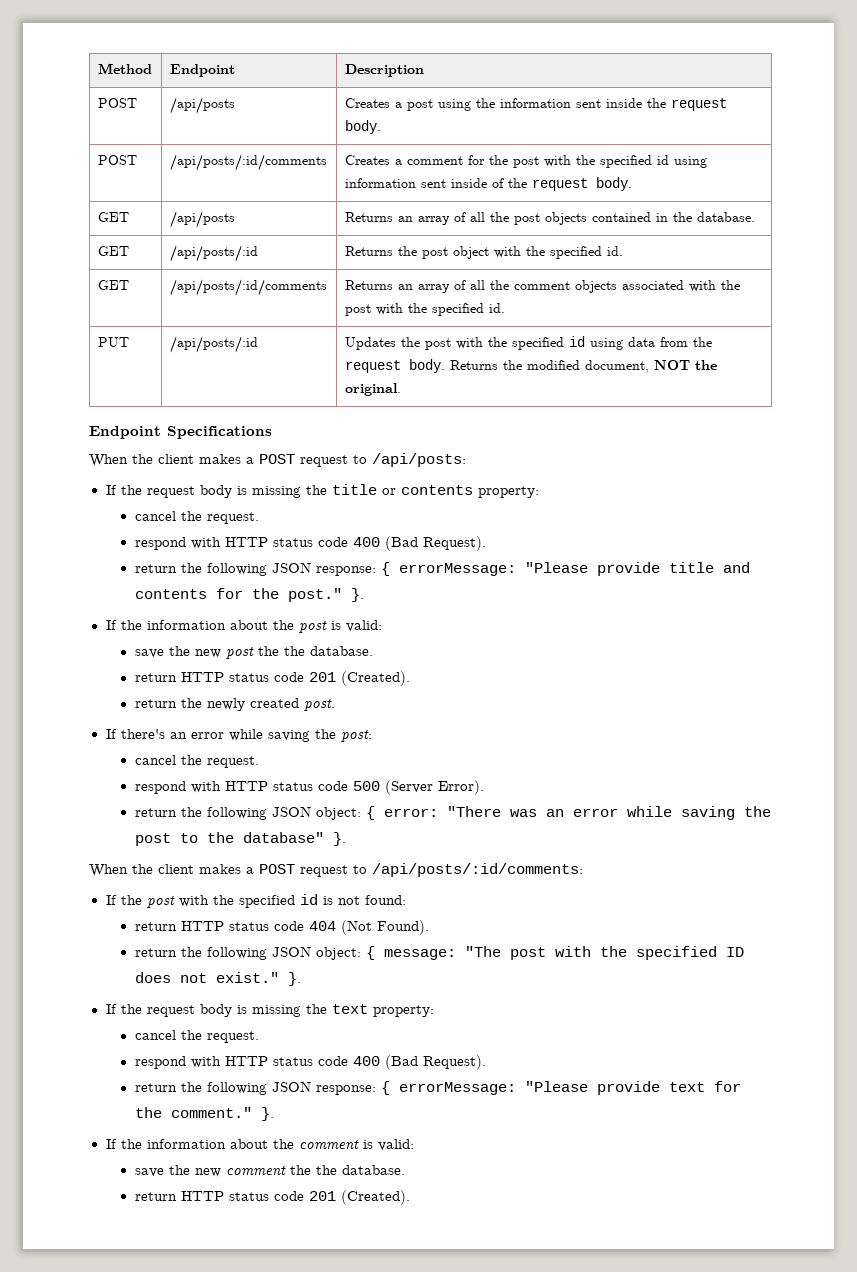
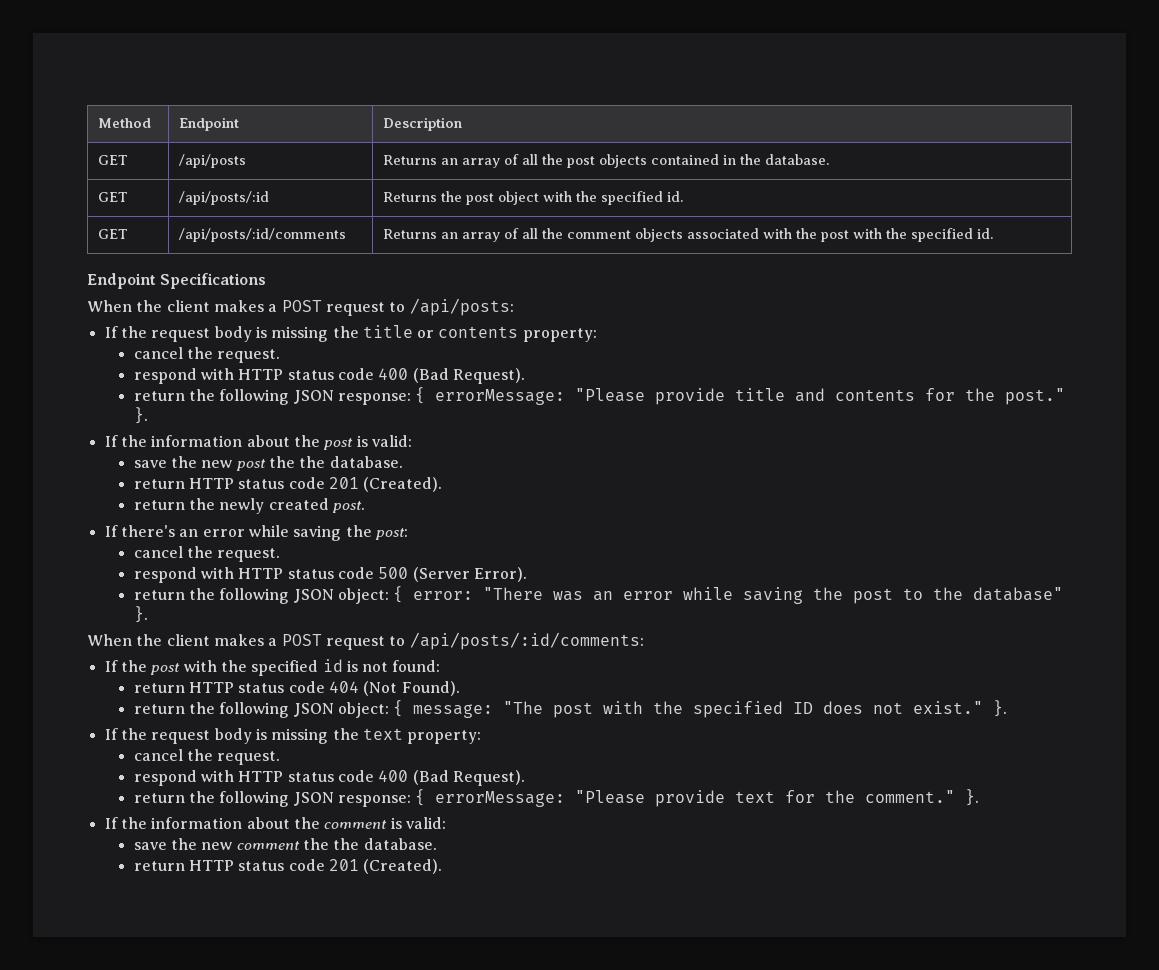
[97,98,137,108] [169,97,235,114] [344,98,727,111] [344,120,381,134] [97,155,137,165] [169,154,327,171] [344,155,707,168] [344,177,632,191] // POST | /api/posts | Creates a post using the information sent inside the request body. // POST | /api/posts/:id/comments | Creates a comment for the post with the specified id using information sent inside of the request body. -> (462, 124) none
[97,337,129,347] [169,336,258,353] [344,336,712,350] [344,359,717,373] [344,383,401,396] // PUT | /api/posts/:id | Updates the post with the specified id using data from the request body. Returns the modified document, NOT the original. -> (993, 233) none

